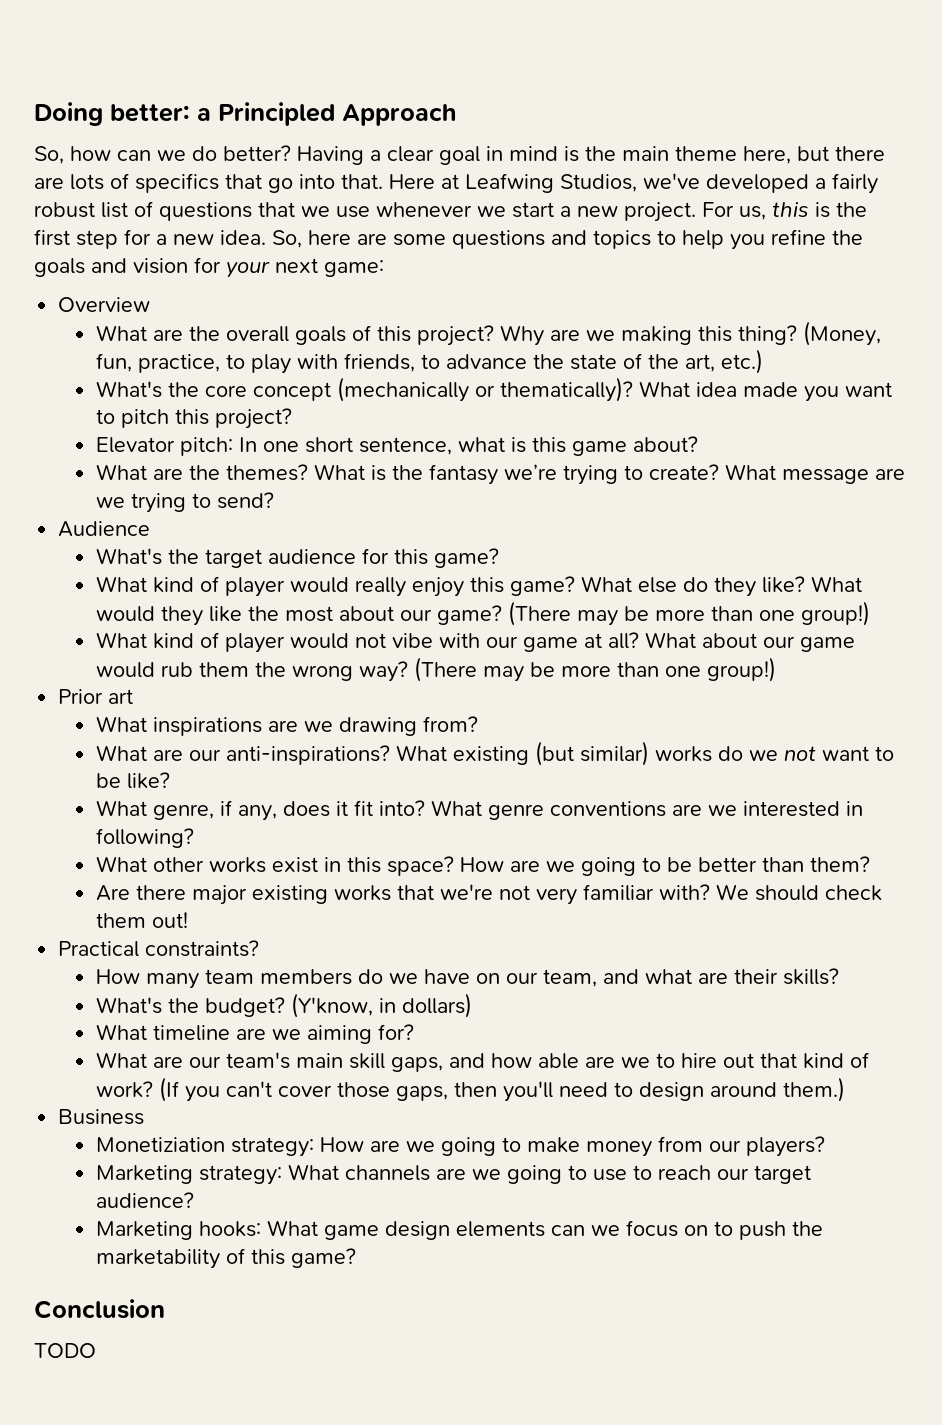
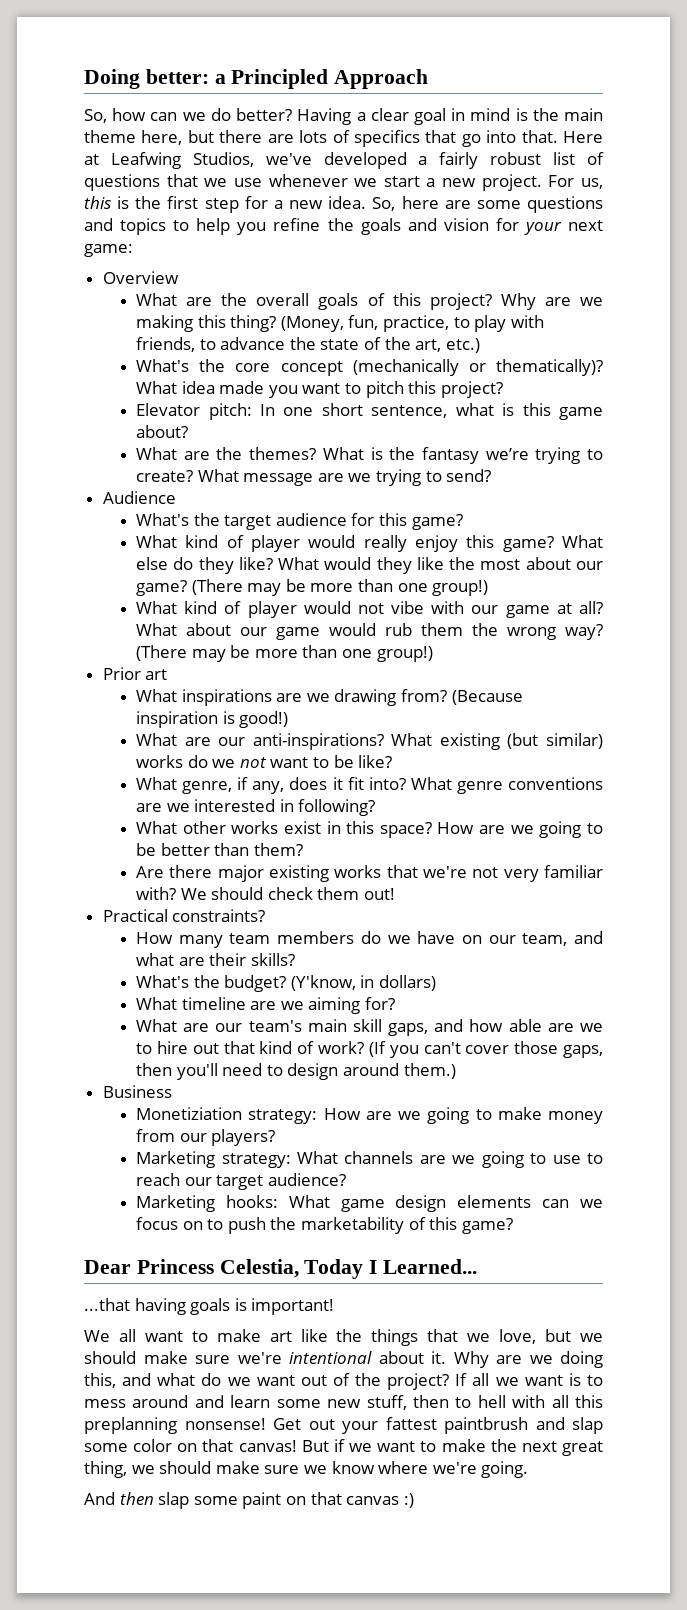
(478, 724) none -> [451,690,523,705] [136,711,289,728] (Because inspiration is good!)
[34,1299,165,1319] [34,1343,96,1358] Conclusion // TODO -> [84,1259,478,1279] [84,1298,335,1315] [84,1329,603,1346] [84,1351,603,1368] [84,1373,603,1390] [84,1395,603,1410] [84,1417,603,1434] [84,1439,603,1456] [84,1461,529,1478] [84,1492,414,1509] Dear Princess Celestia, Today I Learned... // ...that having goals is important! // We all want to make art like the things that we love, but we should make sure we're intentional about it. Why are we doing this, and what do we want out of the project? If all we want is to mess around and learn some new stuff, then to hell with all this preplanning nonsense! Get out your fattest paintbrush and slap some color on that canvas! But if we want to make the next great thing, we should make sure we know where we're going. // And then slap some paint on that canvas :)

